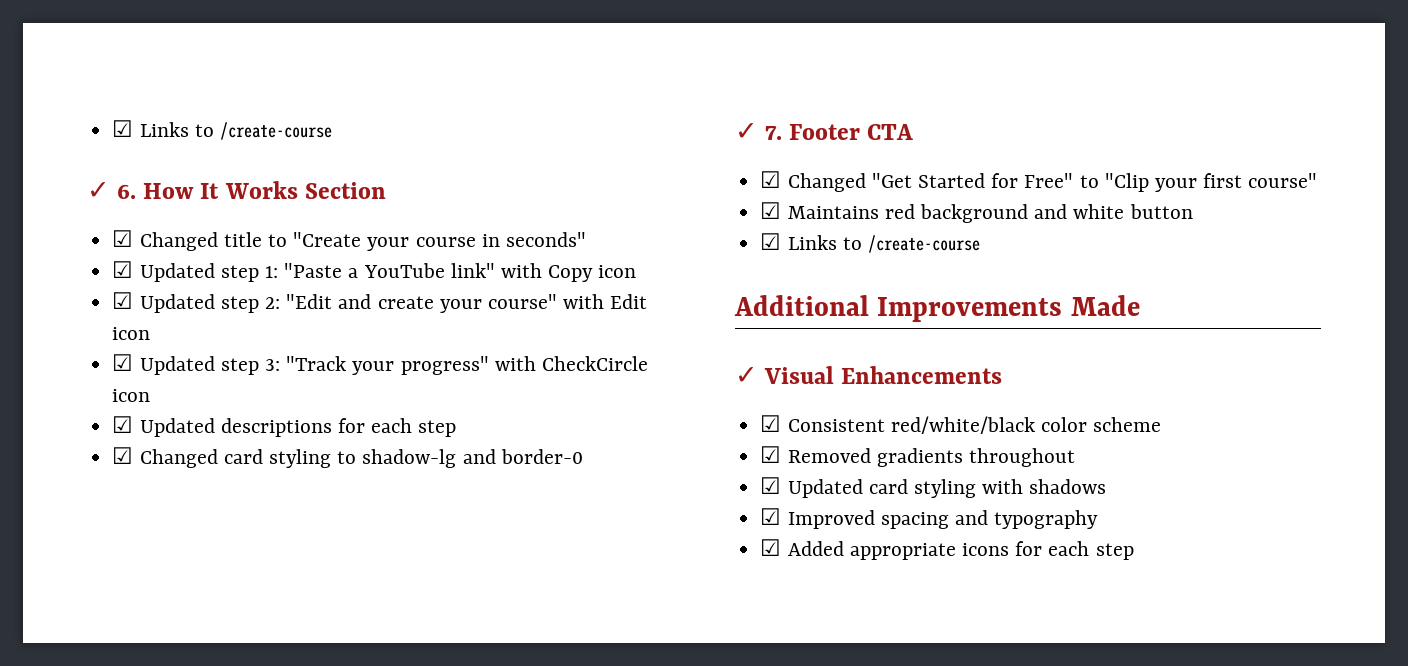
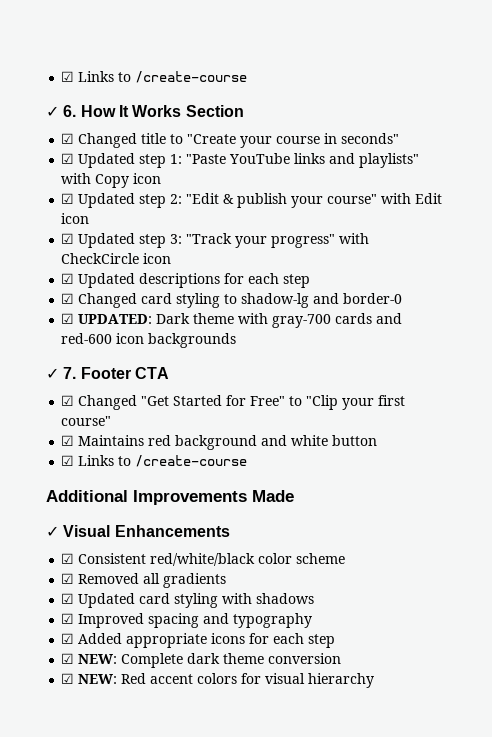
[348,263,495,278] a YouTube link" -> [229,153,420,168] YouTube links and playlists"
[338,294,434,309] and create -> [223,193,288,208] & publish
(583, 456) none -> [61,313,403,328] [61,333,237,348] // ☑ UPDATED: Dark theme with gray-700 cards and red-600 icon backgrounds
(871, 455) none -> [143,573,161,584] all
[968,448,1075,467] throughout -> (227, 580) none
(1134, 551) none -> [61,653,342,668] [61,673,375,688] // ☑ NEW: Complete dark theme conversion // ☑ NEW: Red accent colors for visual hierarchy

